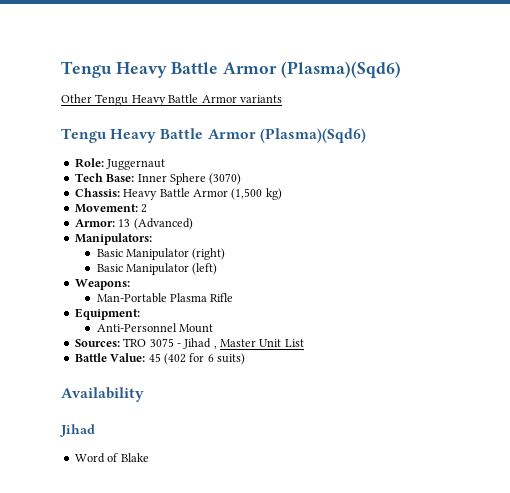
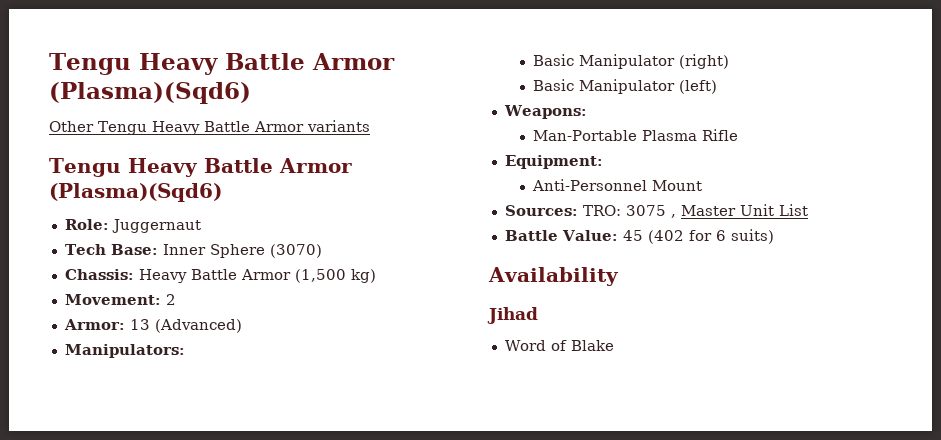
[123,338,212,349] TRO 3075 - Jihad -> [582,205,666,216] TRO: 3075

